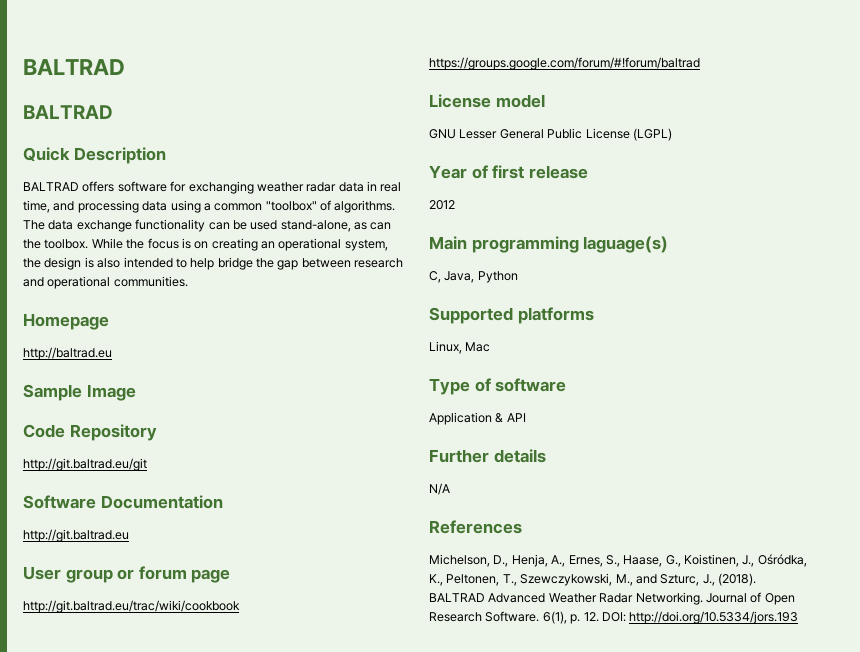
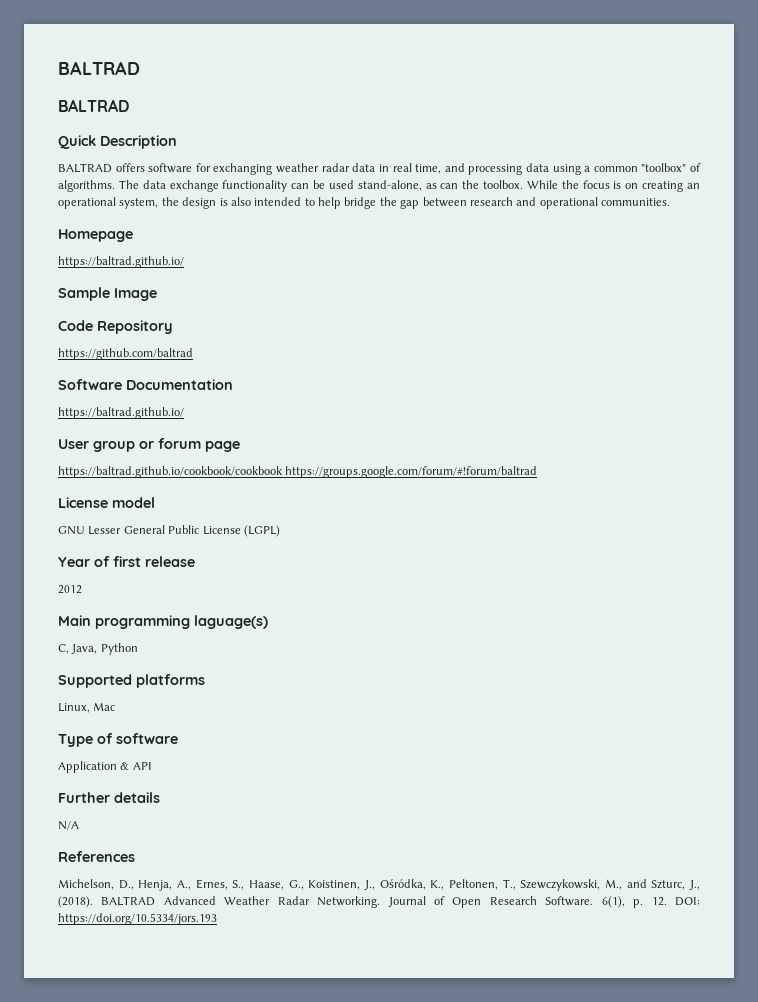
[23,347,112,360] http://baltrad.eu -> [58,256,184,268] https://baltrad.github.io/
[23,458,147,471] http://git.baltrad.eu/git -> [58,348,193,360] https://github.com/baltrad
[23,529,129,542] http://git.baltrad.eu -> [58,407,184,419] https://baltrad.github.io/
[23,600,240,613] http://git.baltrad.eu/trac/wiki/cookbook -> [58,466,283,478] https://baltrad.github.io/cookbook/cookbook
[629,611,799,624] http://doi.org/10.5334/jors.193 -> [58,913,217,925] https://doi.org/10.5334/jors.193

